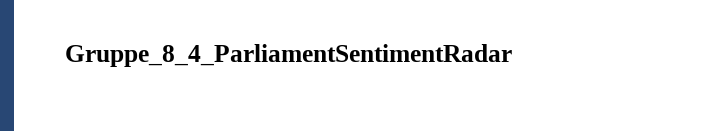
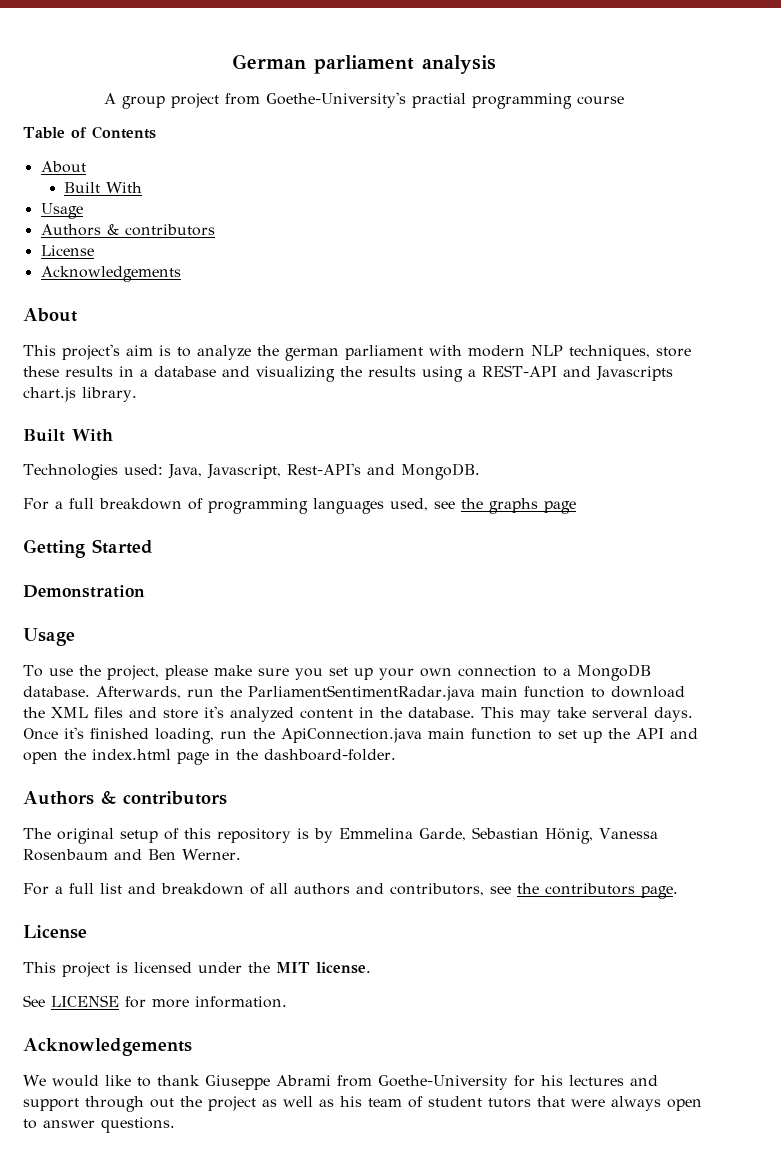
[65,44,512,67] Gruppe_8_4_ParliamentSentimentRadar -> [232,54,496,74] [104,92,624,109] [23,126,156,139] [40,161,86,173] [64,182,143,193] [40,203,83,219] [40,224,215,236] [40,245,94,256] [40,266,181,282] [23,308,77,322] [23,344,691,361] [23,365,673,382] [23,387,137,402] [23,429,113,442] [23,463,480,480] [23,498,576,514] [23,539,153,558] [23,585,145,598] [23,628,75,646] [23,664,651,681] [23,685,685,701] [23,706,693,722] [23,727,698,744] [23,749,396,765] [23,791,227,805] [23,827,658,844] [23,849,241,861] [23,883,678,899] [23,925,87,939] [23,962,371,977] [23,995,287,1008] [23,1038,192,1056] [23,1075,658,1090] [23,1096,702,1112] [23,1117,175,1133] German parliament analysis // A group project from Goethe-University's practial programming course // Table of Contents // About // Built With // Usage // Authors & contributors // License // Acknowledgements // About // This project's aim is to analyze the german parliament with modern NLP techniques, store these results in a database and visualizing the results using a REST-API and Javascripts chart.js library. // Built With // Technologies used: Java, Javascript, Rest-API's and MongoDB. // For a full breakdown of programming languages used, see the graphs page // Getting Started // Demonstration // Usage // To use the project, please make sure you set up your own connection to a MongoDB database. Afterwards, run the ParliamentSentimentRadar.java main function to download the XML files and store it's analyzed content in the database. This may take serveral days. Once it's finished loading, run the ApiConnection.java main function to set up the API and open the index.html page in the dashboard-folder. // Authors & contributors // The original setup of this repository is by Emmelina Garde, Sebastian Hönig, Vanessa Rosenbaum and Ben Werner. // For a full list and breakdown of all authors and contributors, see the contributors page. // License // This project is licensed under the MIT license. // See LICENSE for more information. // Acknowledgements // We would like to thank Giuseppe Abrami from Goethe-University for his lectures and support through out the project as well as his team of student tutors that were always open to answer questions.

